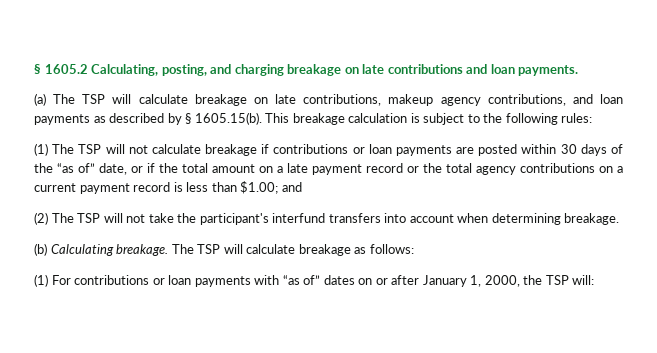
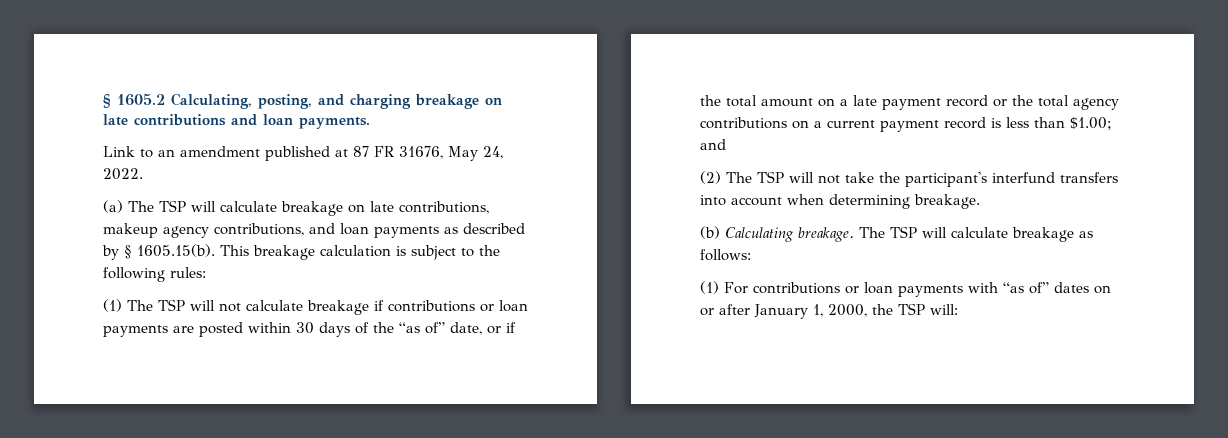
(579, 70) none -> [103,146,503,161] [103,168,143,180] // Link to an amendment published at 87 FR 31676, May 24, 2022.

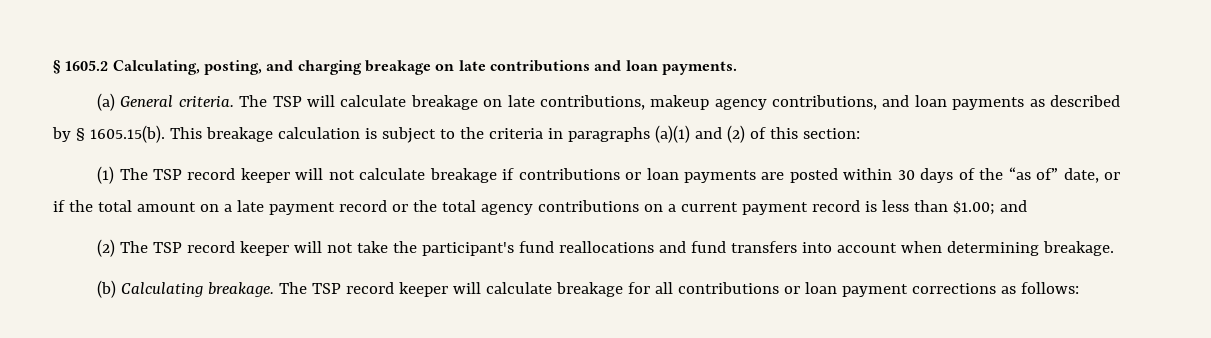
[103,146,503,161] [103,168,143,180] // Link to an amendment published at 87 FR 31676, May 24, 2022. -> (737, 68) none
(123, 206) none -> [120,95,234,107] General criteria.
[103,267,206,282] following rules: -> [488,125,860,143] criteria in paragraphs (a)(1) and (2) of this section:
(185, 305) none -> [187,168,290,183] record keeper
(784, 177) none -> [187,241,290,256] record keeper
[992,172,1055,183] interfund -> [519,241,727,253] fund reallocations and fund
[922,227,1093,242] [700,249,751,261] [700,281,1111,297] [700,303,958,319] will calculate breakage as follows: // (1) For contributions or loan payments with “as of” dates on or after January 1, 2000, the TSP will: -> [346,282,1079,297] record keeper will calculate breakage for all contributions or loan payment corrections as follows:

